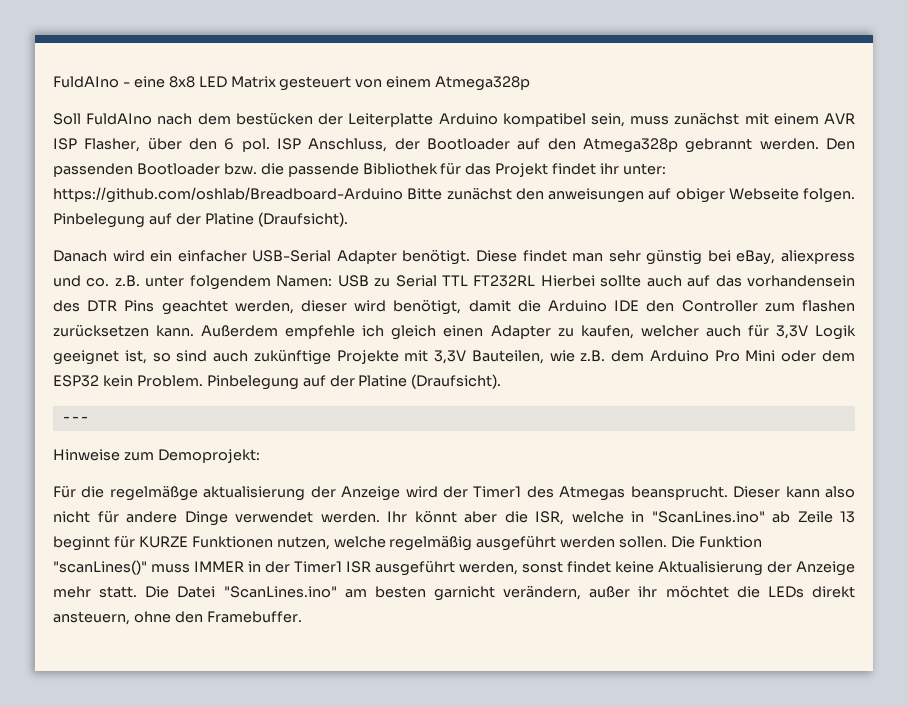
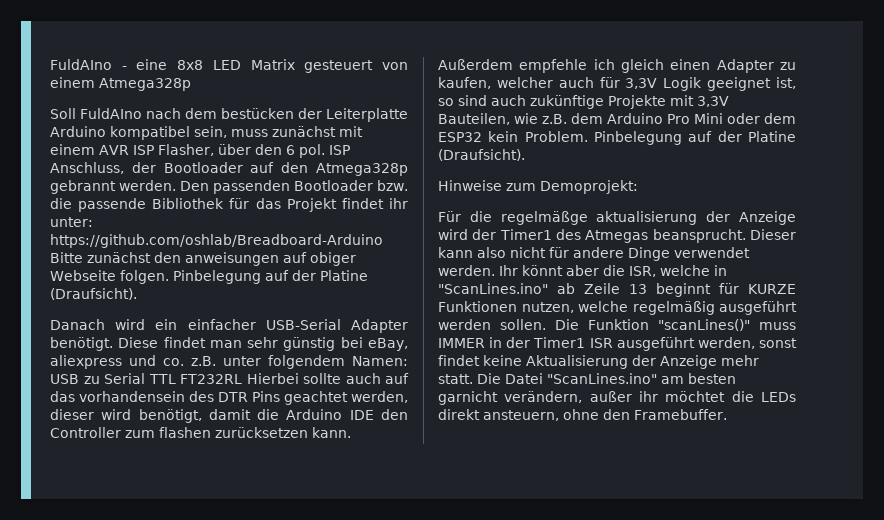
[61,416,89,423] // --- -> (525, 155) none

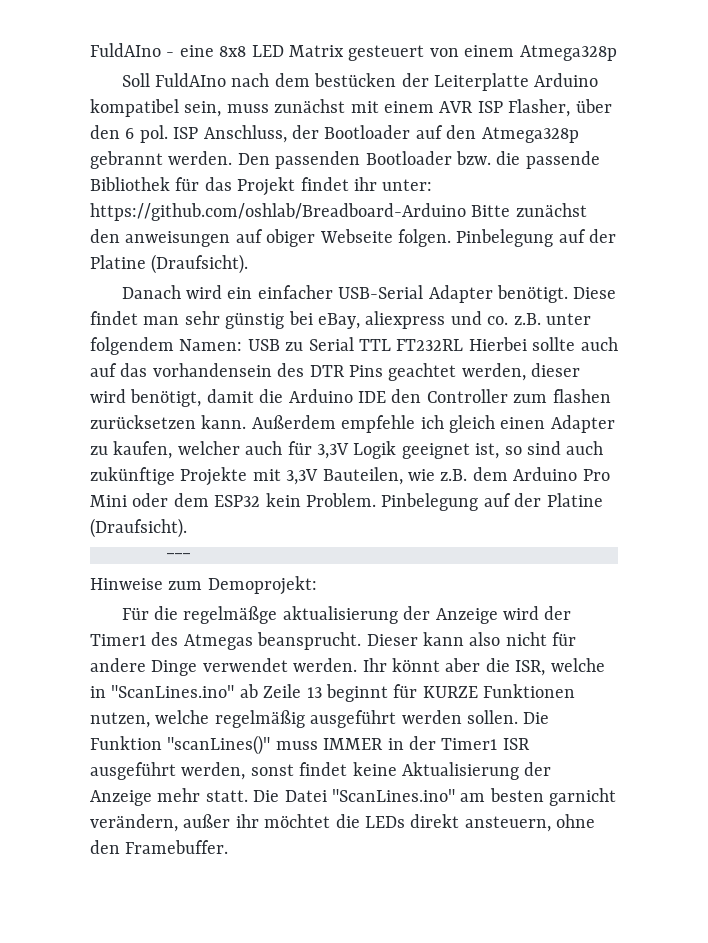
(525, 155) none -> [166,553,190,559] // ---

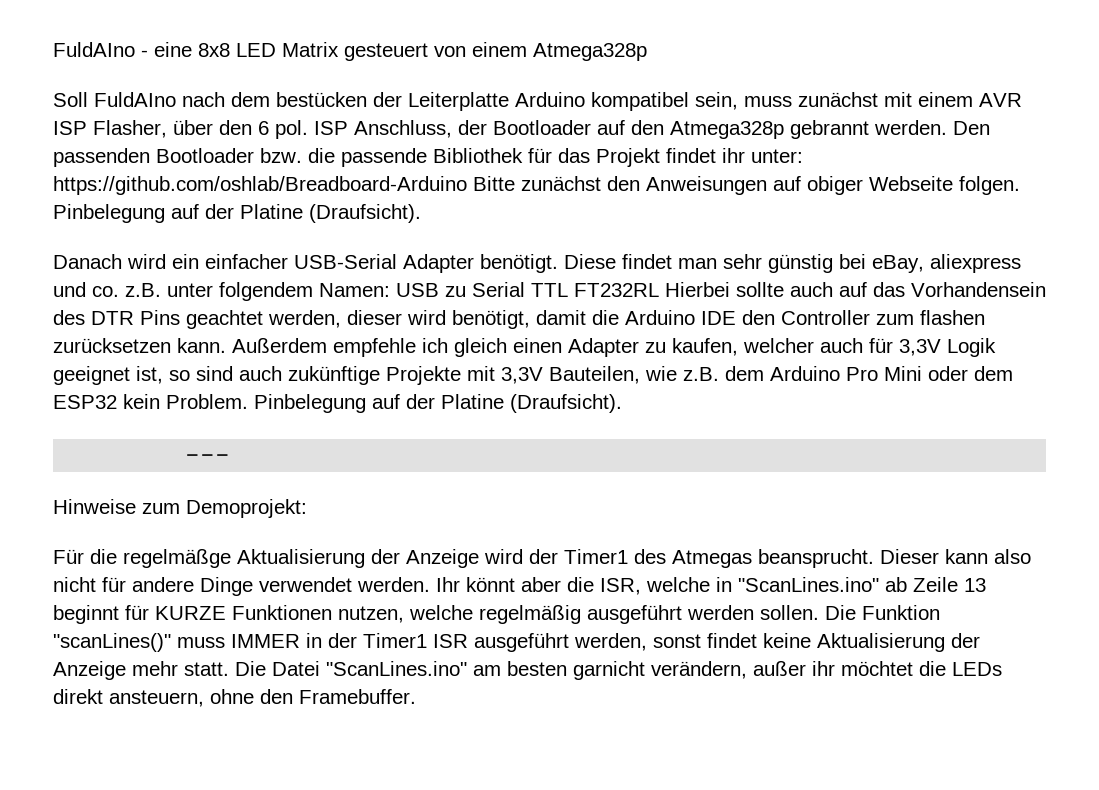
[125,231,231,247] anweisungen -> [646,176,767,195] Anweisungen
[152,363,272,377] vorhandensein -> [911,282,1046,297] Vorhandensein
[282,606,398,624] aktualisierung -> [237,549,365,568] Aktualisierung

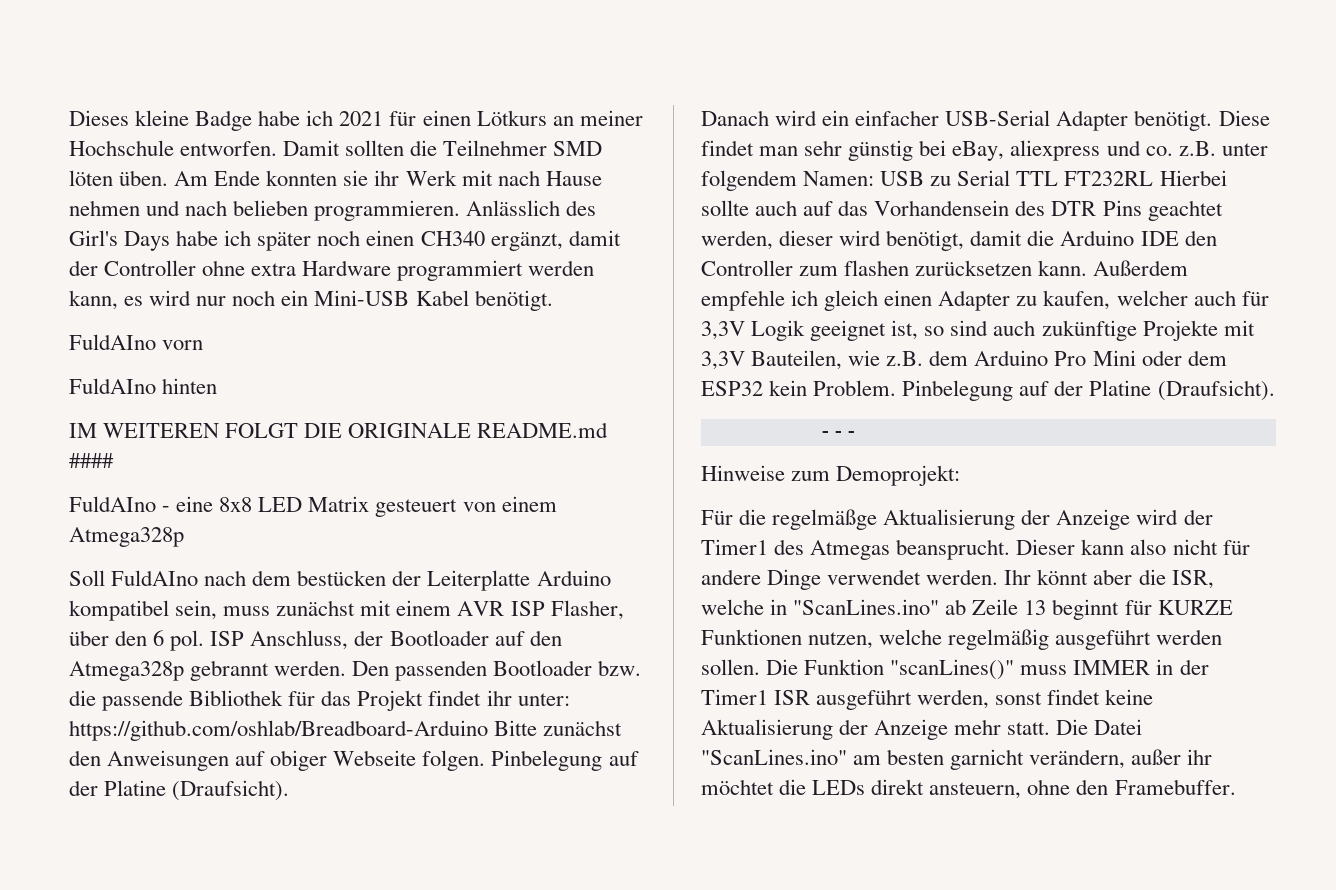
(53, 49) none -> [69,110,643,131] [69,140,603,156] [69,170,602,186] [69,200,597,221] [69,230,621,251] [69,260,595,281] [69,290,553,311] [69,334,204,350] [69,378,218,394] [69,422,609,438] [69,453,114,468] Dieses kleine Badge habe ich 2021 für einen Lötkurs an meiner Hochschule entworfen. Damit sollten die Teilnehmer SMD löten üben. Am Ende konnten sie ihr Werk mit nach Hause nehmen und nach belieben programmieren. Anlässlich des Girl's Days habe ich später noch einen CH340 ergänzt, damit der Controller ohne extra Hardware programmiert werden kann, es wird nur noch ein Mini-USB Kabel benötigt. // FuldAIno vorn // FuldAIno hinten // IM WEITEREN FOLGT DIE ORIGINALE README.md #### //

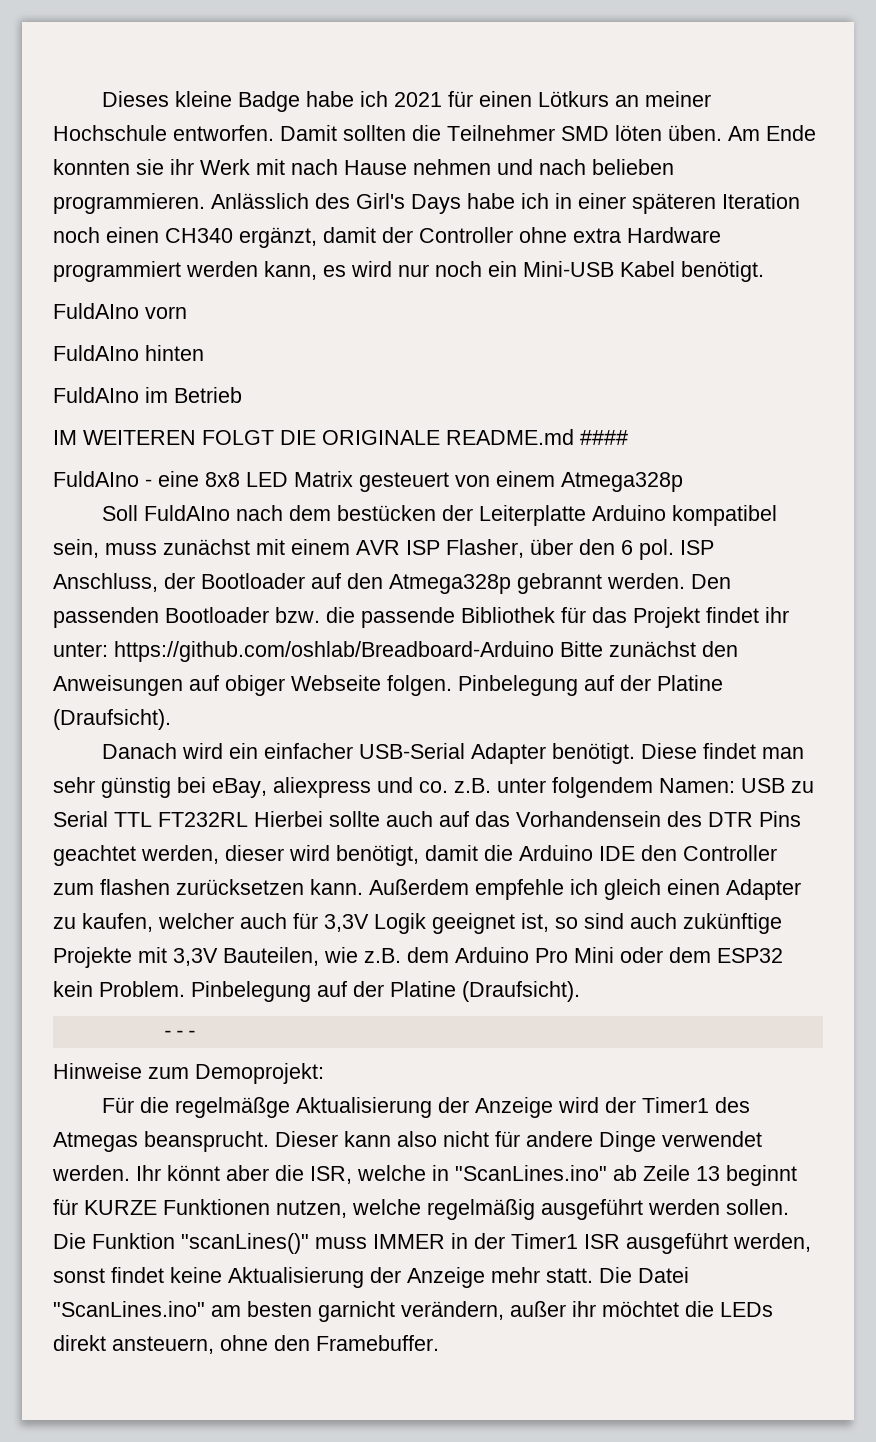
[257,232,312,251] später -> [555,193,800,214] in einer späteren Iteration
(218, 386) none -> [53,387,242,403] // FuldAIno im Betrieb

